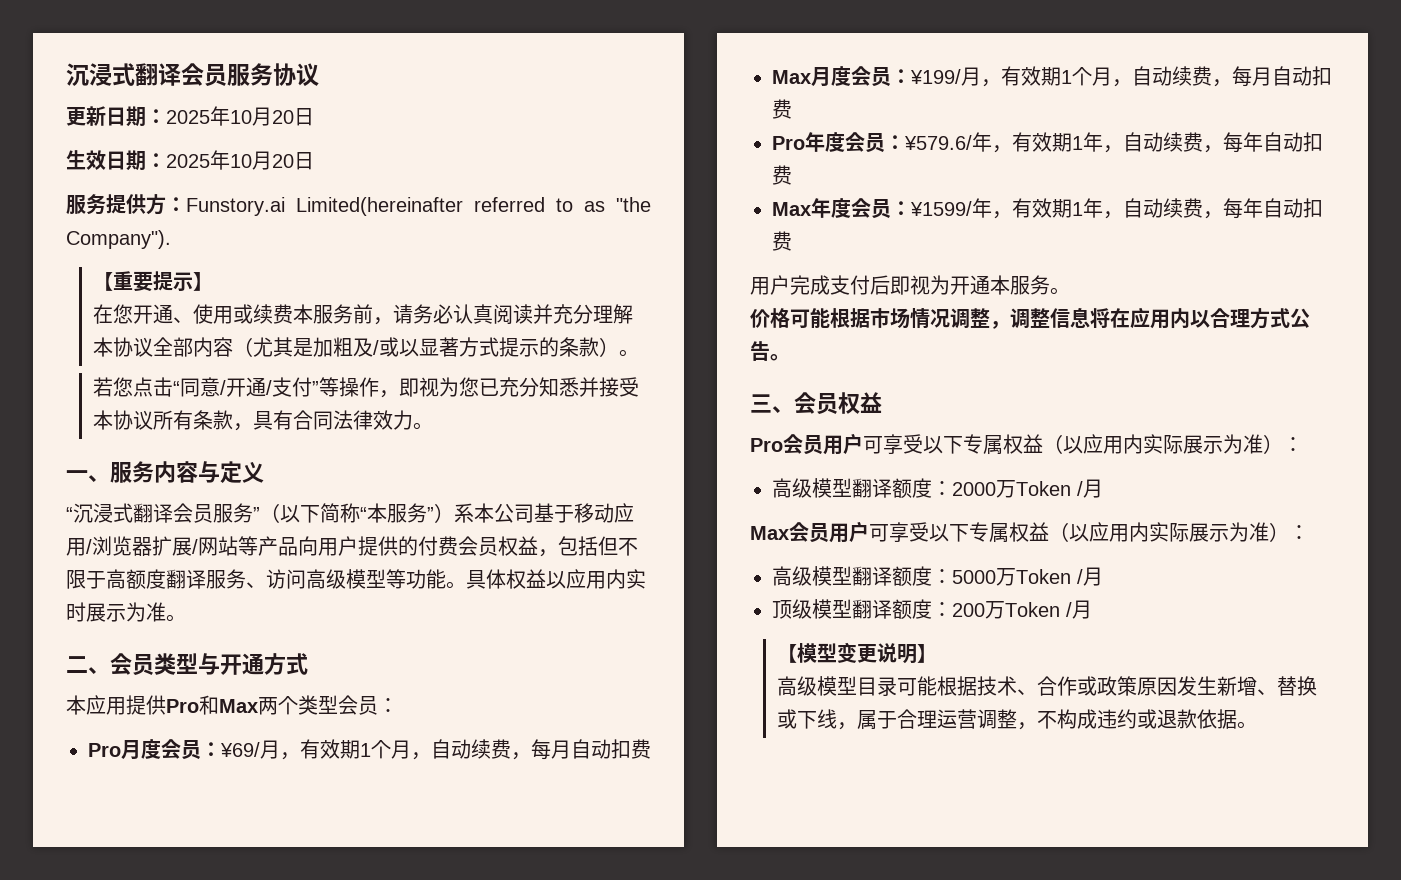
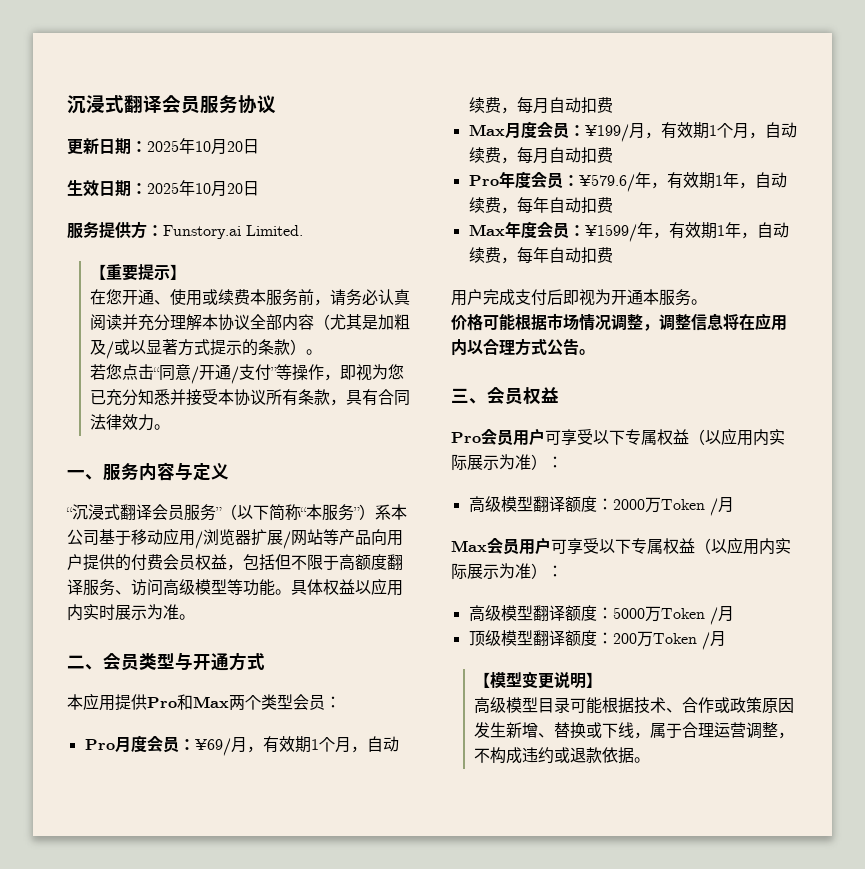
[296,197,651,216] [66,230,171,249] Limited(hereinafter referred to as "the Company"). -> [246,225,303,236] Limited.

